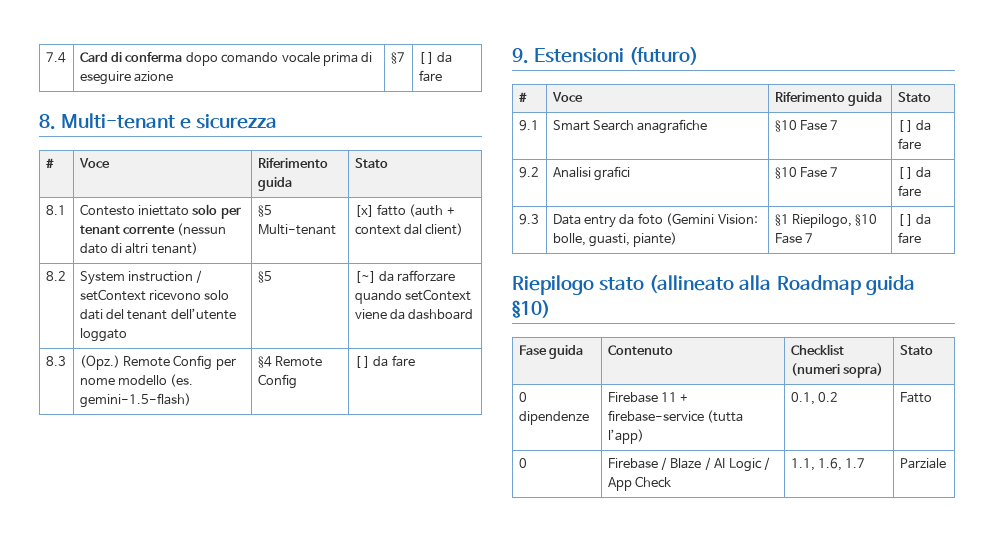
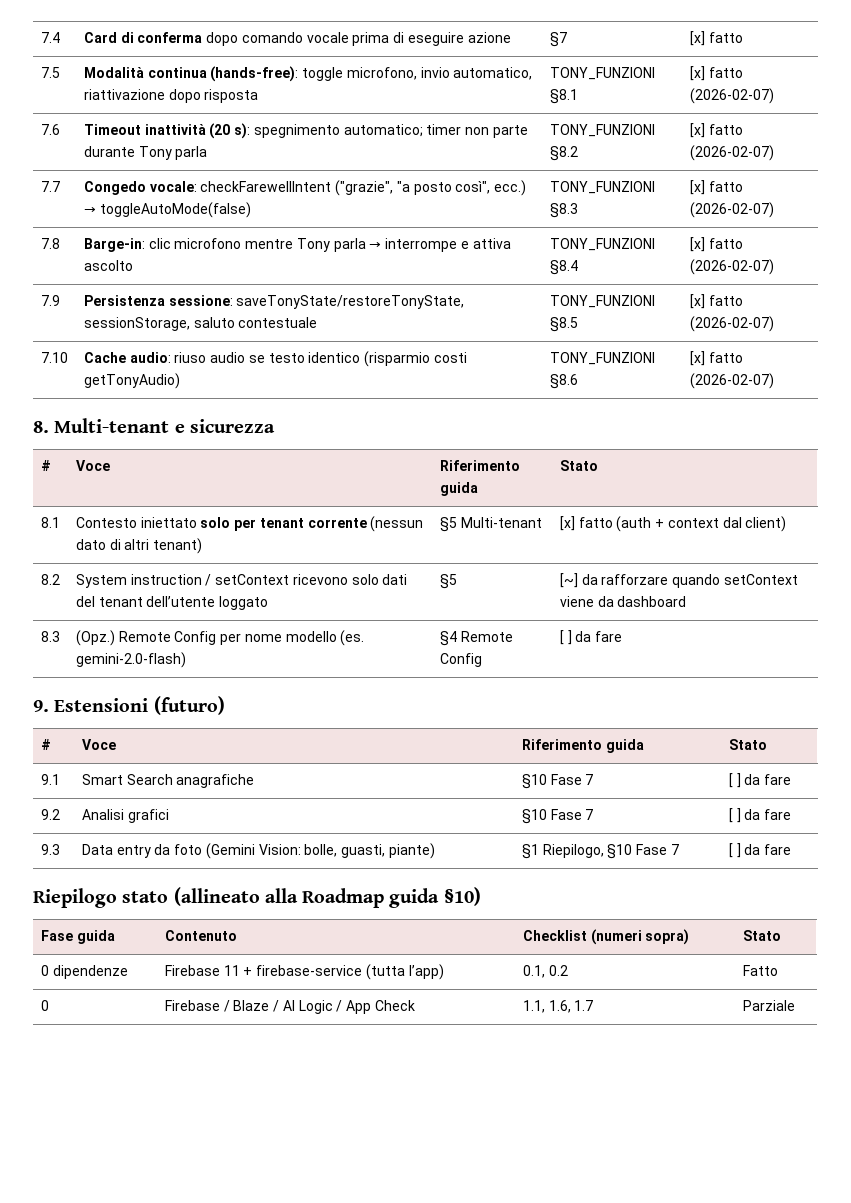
[418,52,453,64] [418,70,442,82] [ ] da fare -> [689,31,743,46] [40,67,60,78] [83,66,533,82] [83,89,259,103] [549,67,655,80] [549,89,578,104] [689,66,743,81] [689,88,774,104] [40,124,60,135] [83,123,528,139] [83,146,208,160] [549,124,655,137] [549,146,578,161] [689,123,743,138] [689,145,774,161] [40,181,60,192] [83,180,527,196] [83,202,251,218] [549,181,655,194] [549,203,578,218] [689,180,743,195] [689,202,774,218] [40,238,60,249] [83,238,511,252] [83,260,133,271] [549,238,655,251] [549,260,578,275] [689,237,743,252] [689,259,774,275] [40,295,60,306] [83,295,465,309] [83,317,318,331] [549,295,655,308] [549,317,578,332] [689,294,743,309] [689,316,774,332] [40,352,68,363] [83,351,467,367] [83,373,180,389] [549,352,655,365] [549,374,578,389] [689,351,743,366] [689,373,774,389] [x] fatto // 7.5 | Modalità continua (hands-free): toggle microfono, invio automatico, riattivazione dopo risposta | TONY_FUNZIONI §8.1 | [x] fatto (2026-02-07) // 7.6 | Timeout inattività (20 s): spegnimento automatico; timer non parte durante Tony parla | TONY_FUNZIONI §8.2 | [x] fatto (2026-02-07) // 7.7 | Congedo vocale: checkFarewellIntent ("grazie", "a posto così", ecc.) → toggleAutoMode(false) | TONY_FUNZIONI §8.3 | [x] fatto (2026-02-07) // 7.8 | Barge-in: clic microfono mentre Tony parla → interrompe e attiva ascolto | TONY_FUNZIONI §8.4 | [x] fatto (2026-02-07) // 7.9 | Persistenza sessione: saveTonyState/restoreTonyState, sessionStorage, saluto contestuale | TONY_FUNZIONI §8.5 | [x] fatto (2026-02-07) // 7.10 | Cache audio: riuso audio se testo identico (risparmio costi getTonyAudio) | TONY_FUNZIONI §8.6 | [x] fatto (2026-02-07)
[79,393,191,408] gemini-1.5-flash) -> [75,652,186,668] gemini-2.0-flash)

